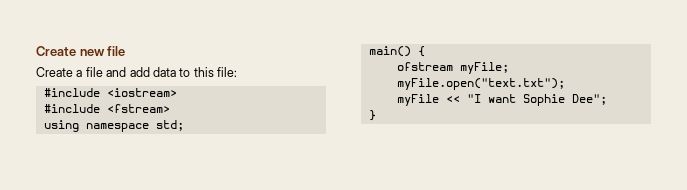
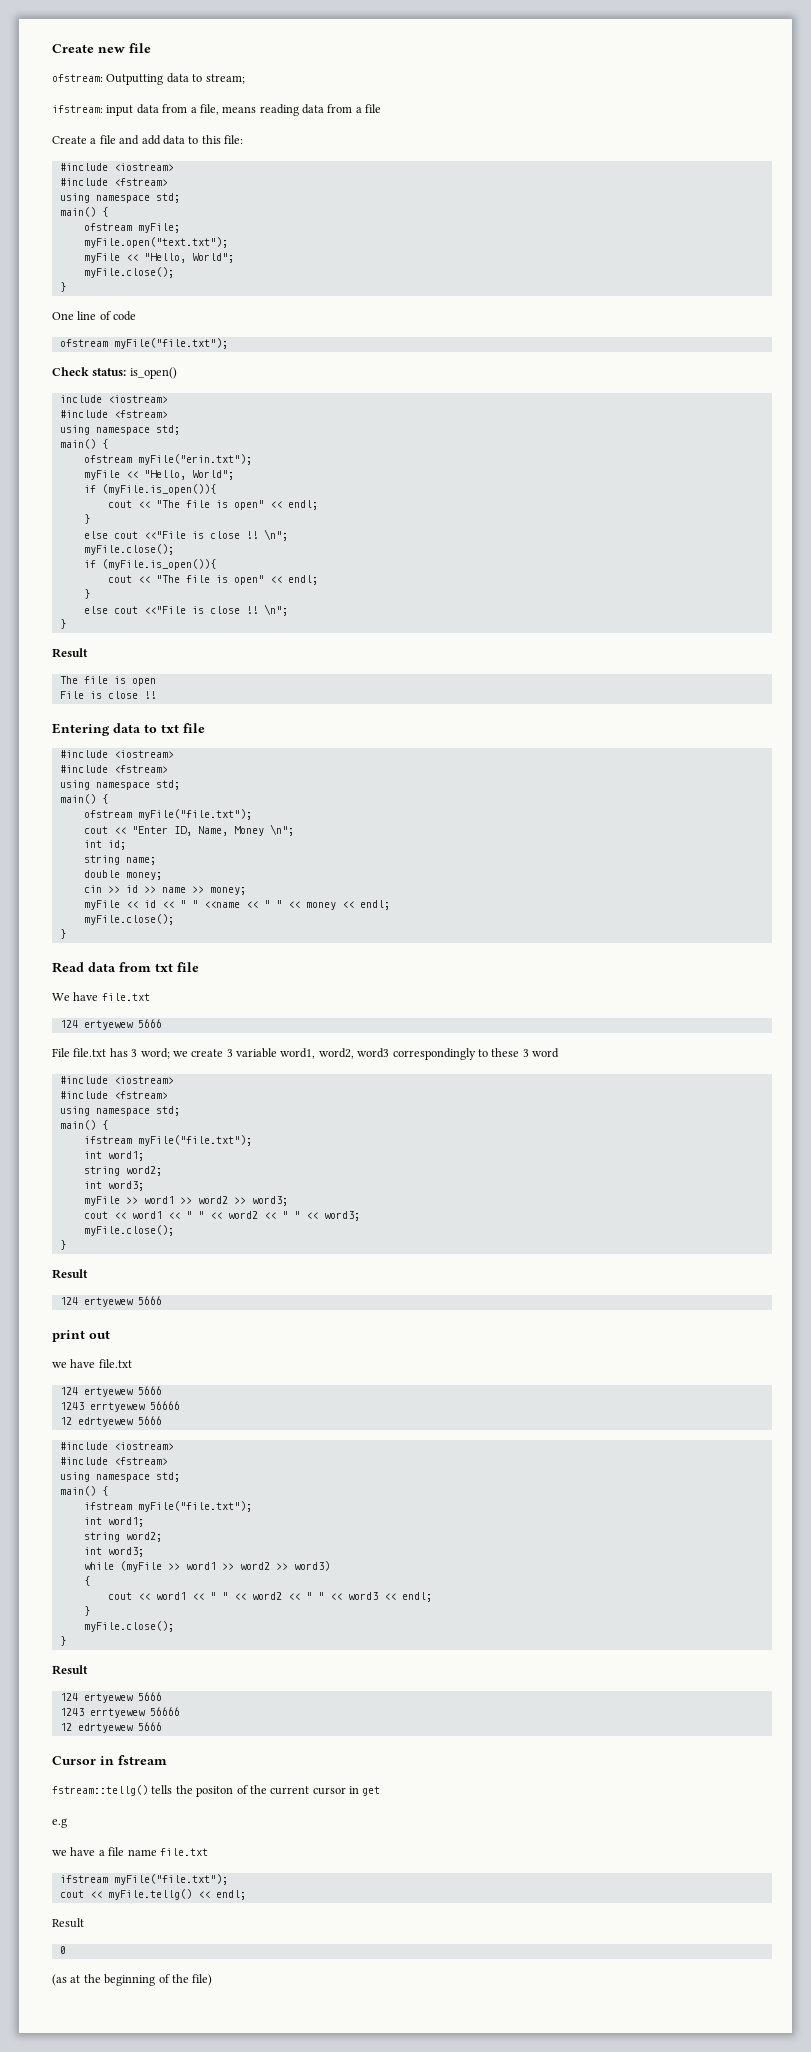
(126, 51) none -> [52,73,245,85] [52,104,382,116] // ofstream: Outputting data to stream; // ifstream: input data from a file, means reading data from a file
[466,94,607,106] [368,110,376,121] "I want Sophie Dee"; // } -> [143,253,234,263] [83,267,174,278] [59,282,66,292] [52,311,137,321] [59,338,228,349] [52,367,177,379] [59,395,168,403] [59,410,168,418] [59,425,180,435] [59,439,108,449] [83,454,252,465] [83,470,234,480] [83,484,216,495] [107,500,318,510] [83,514,90,524] [83,529,288,541] [83,544,174,555] [83,559,216,570] [107,575,318,585] [83,589,90,599] [83,604,288,616] [59,619,66,629] [52,648,88,658] [59,676,156,686] [59,691,156,699] [52,723,205,736] [59,750,174,758] [59,765,168,773] [59,780,180,790] [59,794,108,804] [83,809,252,820] [83,824,294,836] [83,840,126,850] [83,855,156,865] [83,870,162,880] [83,885,246,895] [83,900,390,910] [83,914,174,925] [59,929,66,939] [52,962,199,973] [52,992,150,1001] [59,1019,162,1030] [52,1048,559,1060] [59,1076,174,1084] [59,1091,168,1099] [59,1106,180,1116] [59,1120,108,1130] [83,1135,252,1146] [83,1151,144,1161] [83,1166,162,1176] [83,1181,144,1191] [83,1196,288,1206] [83,1211,360,1221] [83,1225,174,1236] [59,1240,66,1250] [52,1269,88,1279] [59,1296,162,1307] [52,1330,110,1342] [52,1359,132,1368] [59,1386,162,1397] [59,1401,180,1412] [59,1416,162,1427] [59,1442,174,1450] [59,1457,168,1465] [59,1472,180,1482] [59,1486,108,1496] [83,1501,252,1512] [83,1517,144,1527] [83,1532,162,1542] [83,1547,144,1557] [83,1561,330,1572] [83,1576,90,1586] [107,1592,432,1602] [83,1606,90,1616] [83,1621,174,1632] [59,1636,66,1646] [52,1665,88,1675] [59,1692,162,1703] [59,1707,180,1718] [59,1722,162,1733] [52,1755,167,1765] [52,1785,381,1797] [52,1818,67,1828] [52,1847,208,1856] [59,1874,228,1885] [59,1889,246,1900] [52,1918,84,1928] [59,1946,66,1954] [52,1974,213,1986] "Hello, World"; // myFile.close(); // } // One line of code // ofstream myFile("file.txt"); // Check status: is_open() // include <iostream> // #include <fstream> // using namespace std; // main() { // ofstream myFile("erin.txt"); // myFile << "Hello, World"; // if (myFile.is_open()){ // cout << "The file is open" << endl; // } // else cout <<"File is close !! \n"; // myFile.close(); // if (myFile.is_open()){ // cout << "The file is open" << endl; // } // else cout <<"File is close !! \n"; // } // Result // The file is open // File is close !! // Entering data to txt file // #include <iostream> // #include <fstream> // using namespace std; // main() { // ofstream myFile("file.txt"); // cout << "Enter ID, Name, Money \n"; // int id; // string name; // double money; // cin >> id >> name >> money; // myFile << id << " " <<name << " " << money << endl; // myFile.close(); // } // Read data from txt file // We have file.txt // 124 ertyewew 5666 // File file.txt has 3 word; we create 3 variable word1, word2, word3 correspondingly to these 3 word // #include <iostream> // #include <fstream> // using namespace std; // main() { // ifstream myFile("file.txt"); // int word1; // string word2; // int word3; // myFile >> word1 >> word2 >> word3; // cout << word1 << " " << word2 << " " << word3; // myFile.close(); // } // Result // 124 ertyewew 5666 // print out // we have file.txt // 124 ertyewew 5666 // 1243 errtyewew 56666 // 12 edrtyewew 5666 // #include <iostream> // #include <fstream> // using namespace std; // main() { // ifstream myFile("file.txt"); // int word1; // string word2; // int word3; // while (myFile >> word1 >> word2 >> word3) // { // cout << word1 << " " << word2 << " " << word3 << endl; // } // myFile.close(); // } // Result // 124 ertyewew 5666 // 1243 errtyewew 56666 // 12 edrtyewew 5666 // Cursor in fstream // fstream::tellg() tells the positon of the current cursor in get // e.g // we have a file name file.txt // ifstream myFile("file.txt"); // cout << myFile.tellg() << endl; // Result // 0 // (as at the beginning of the file)

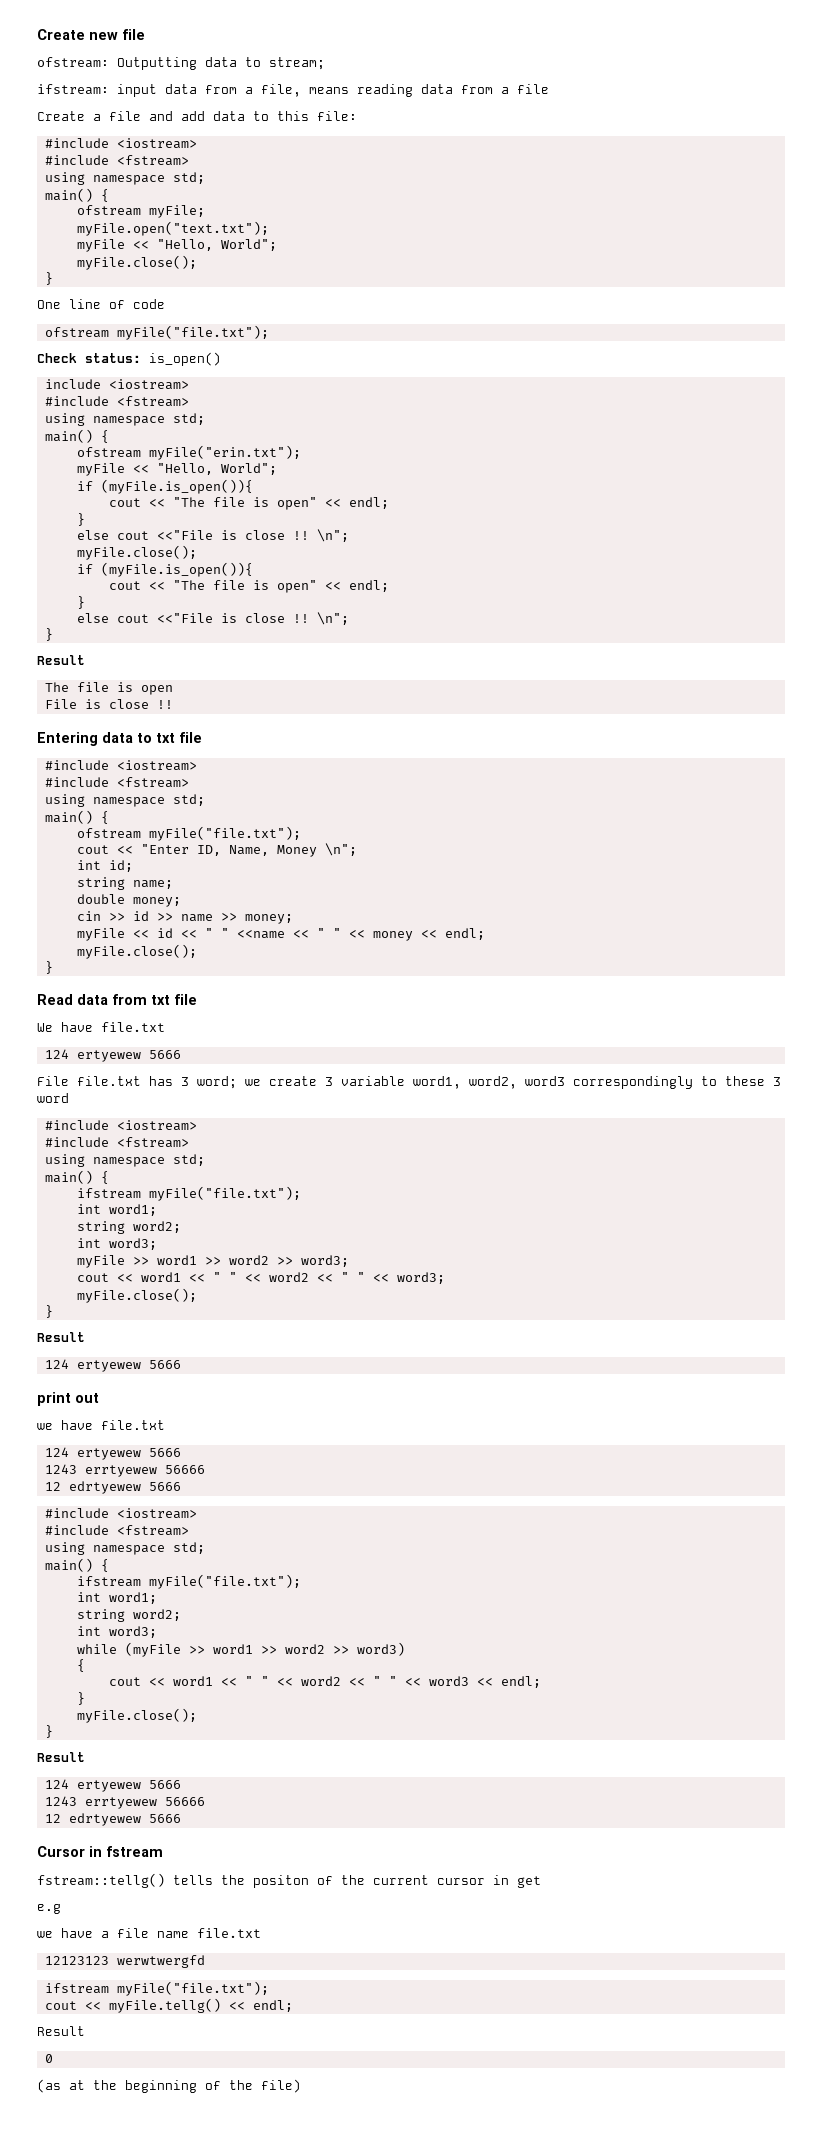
(208, 1852) none -> [44,1955,205,1968] // 12123123 werwtwergfd

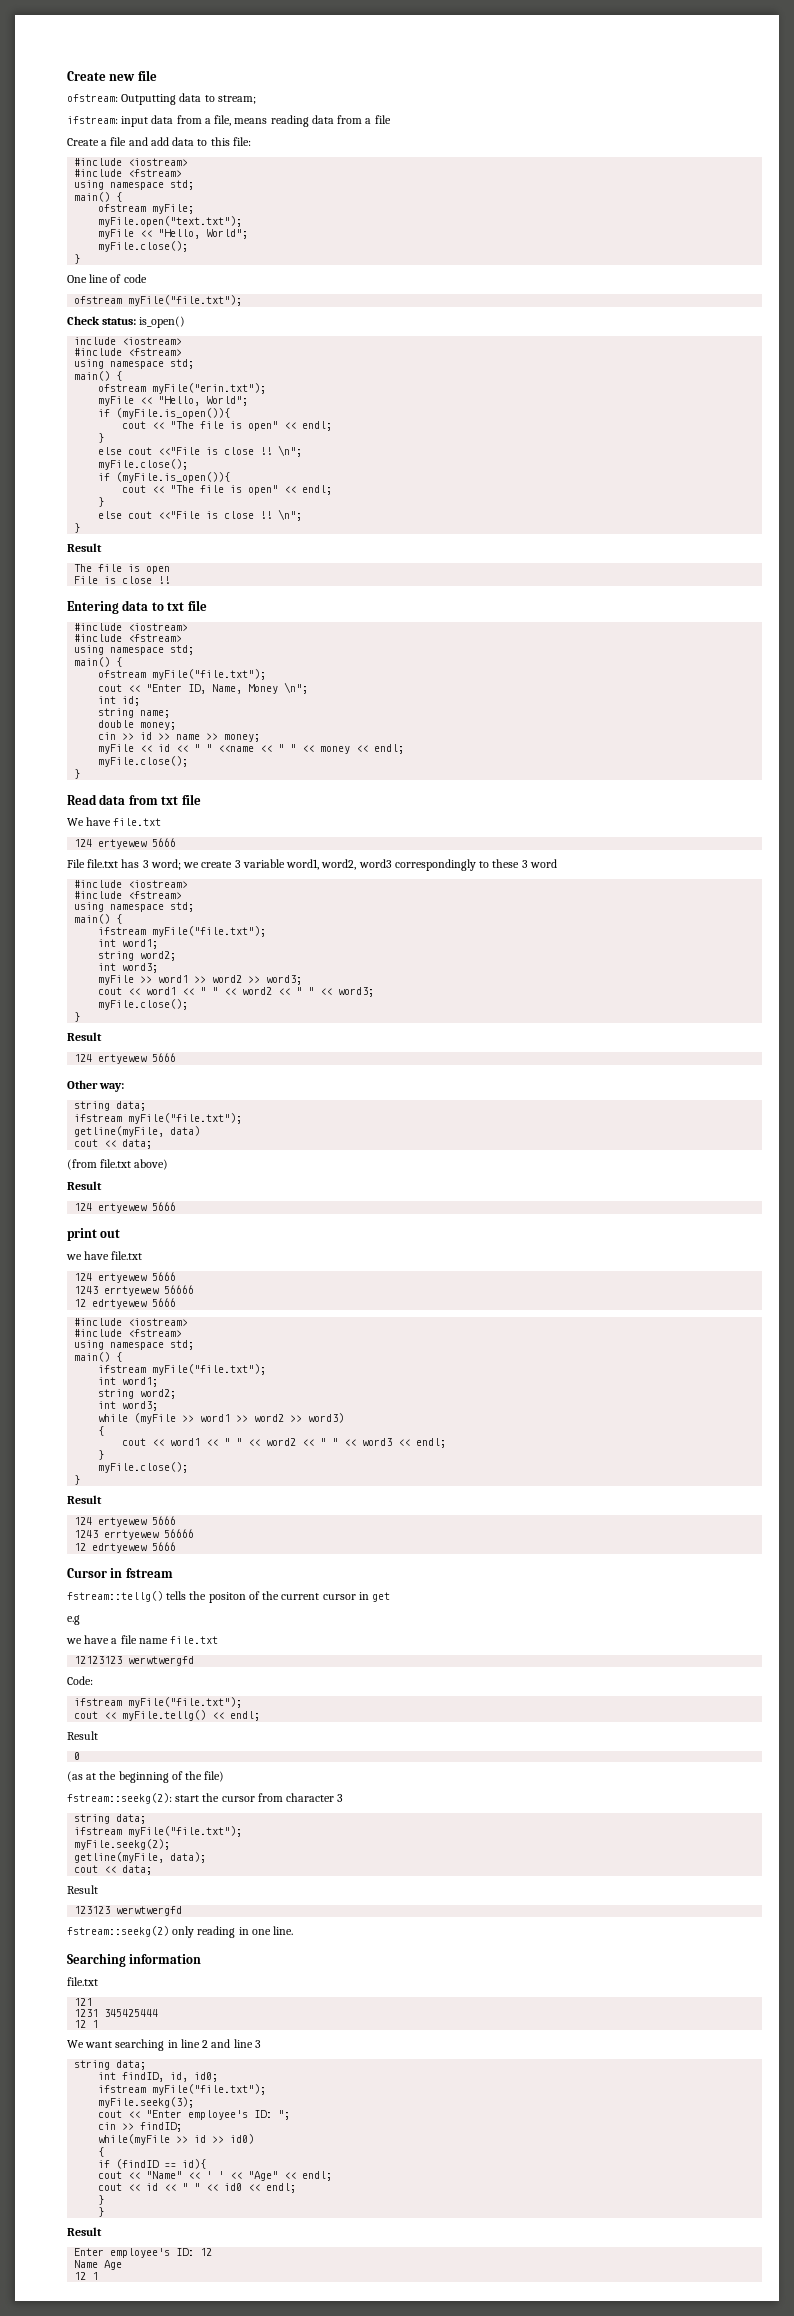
(181, 1364) none -> [67,1080,125,1092] [74,1101,147,1111] [74,1113,243,1124] [74,1126,201,1137] [74,1139,153,1149] [67,1159,169,1170] [67,1181,102,1190] [74,1202,177,1213] // Other way: // string data; // ifstream myFile("file.txt"); // getline(myFile, data) // cout << data; // (from file.txt above) // Result // 124 ertyewew 5666
(205, 1961) none -> [67,1676,93,1685] // Code:
(301, 2086) none -> [67,1793,344,1804] [74,1814,147,1824] [74,1826,243,1837] [74,1839,171,1850] [74,1852,207,1863] [74,1865,153,1875] [67,1885,98,1894] [74,1906,183,1916] [67,1926,294,1938] [67,1953,202,1967] [67,1977,98,1986] [74,1998,93,2006] [74,2009,159,2017] [74,2020,99,2028] [67,2039,261,2051] [74,2060,147,2070] [98,2072,219,2082] [98,2084,267,2095] [98,2097,195,2108] [98,2110,291,2120] [98,2122,183,2132] [98,2134,255,2145] [98,2147,105,2157] [98,2159,207,2169] [98,2171,333,2181] [98,2183,297,2193] [98,2195,105,2205] [98,2207,105,2217] [67,2227,102,2236] [74,2248,213,2258] [74,2260,123,2270] [74,2272,99,2280] // fstream::seekg(2): start the cursor from character 3 // string data; // ifstream myFile("file.txt"); // myFile.seekg(2); // getline(myFile, data); // cout << data; // Result // 123123 werwtwergfd // fstream::seekg(2) only reading in one line. // Searching information // file.txt // 121 // 1231 345425444 // 12 1 // We want searching in line 2 and line 3 // string data; // int findID, id, id0; // ifstream myFile("file.txt"); // myFile.seekg(3); // cout << "Enter employee's ID: "; // cin >> findID; // while(myFile >> id >> id0) // { // if (findID == id){ // cout << "Name" << ' ' << "Age" << endl; // cout << id << " " << id0 << endl; // } // } // Result // Enter employee's ID: 12 // Name Age // 12 1

